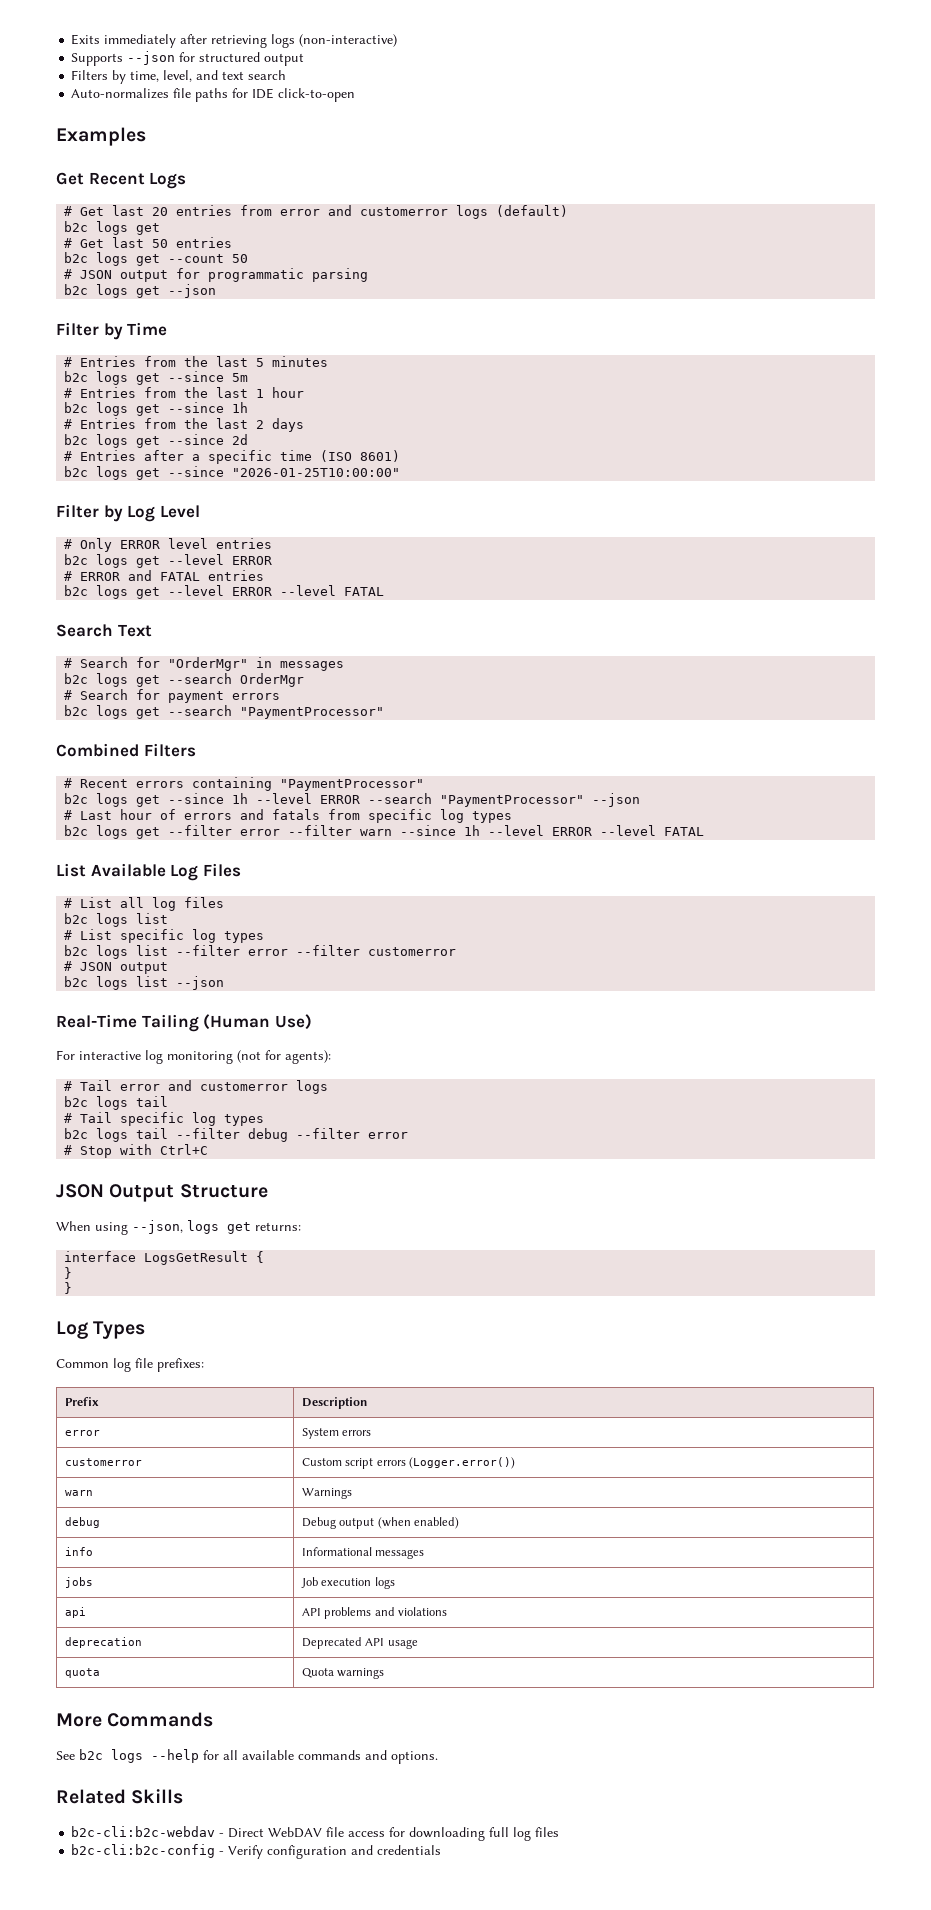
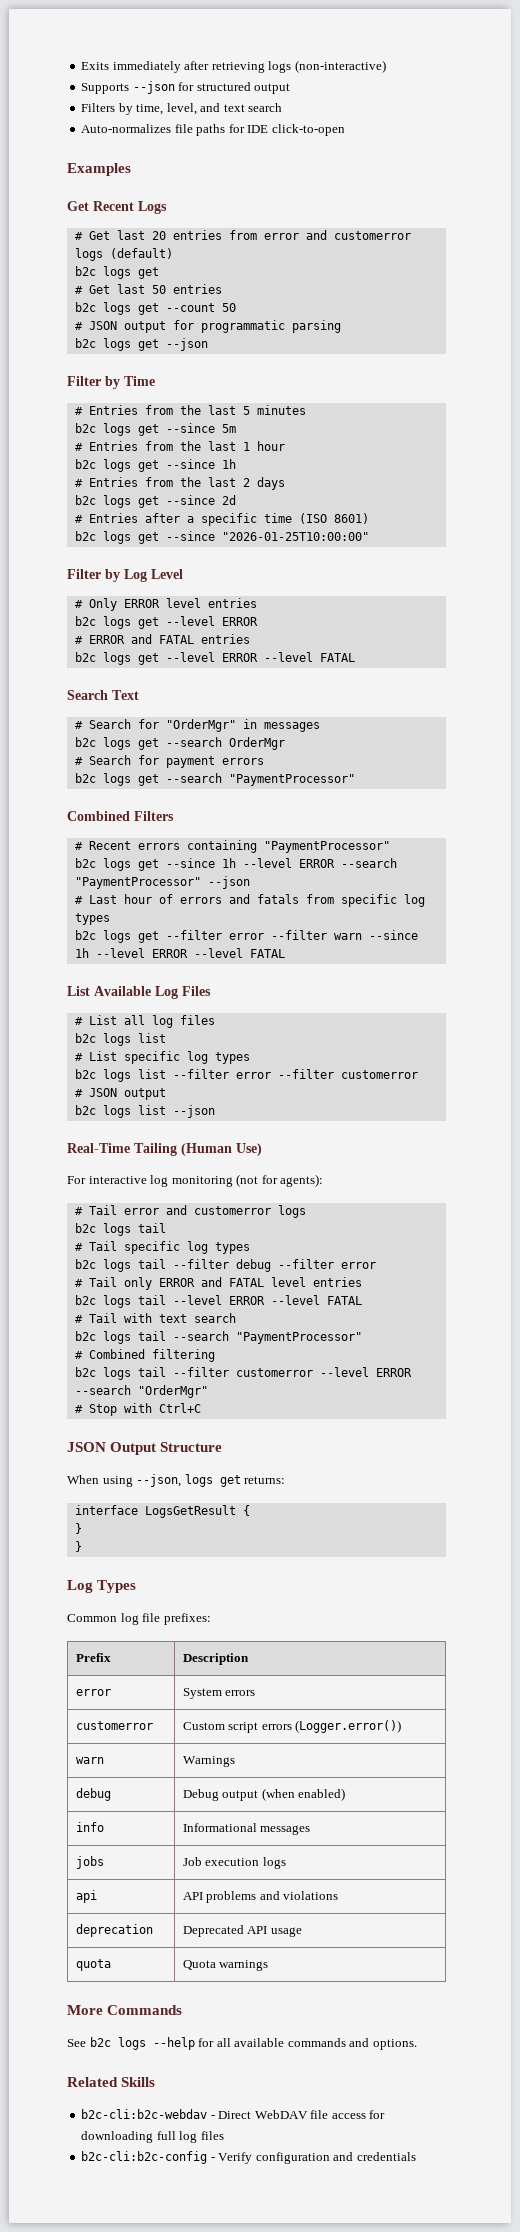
(409, 1135) none -> [74,1277,362,1290] [74,1295,362,1308] [74,1313,236,1323] [74,1331,362,1344] [74,1349,215,1362] [74,1367,412,1380] [74,1385,208,1398] // # Tail only ERROR and FATAL level entries // b2c logs tail --level ERROR --level FATAL // # Tail with text search // b2c logs tail --search "PaymentProcessor" // # Combined filtering // b2c logs tail --filter customerror --level ERROR --search "OrderMgr"

